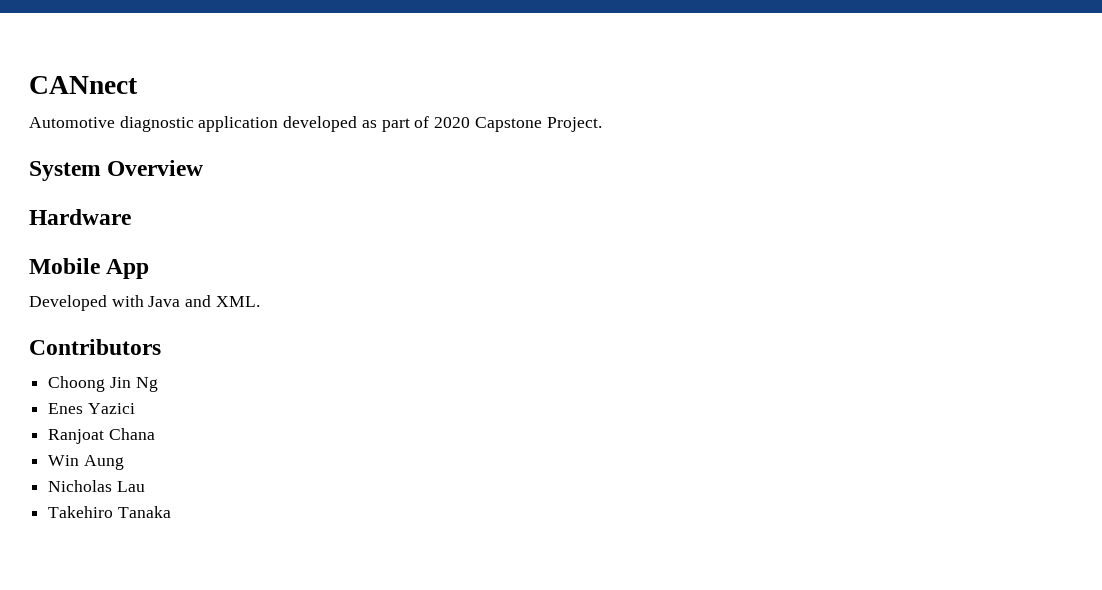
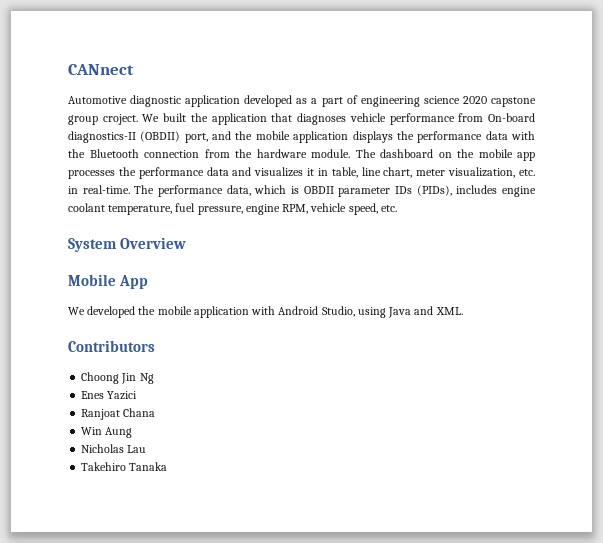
(377, 124) none -> [311,98,318,104] a
[434,117,602,132] 2020 Capstone Project. -> [360,96,536,107] [68,113,536,125] [68,131,536,143] [68,149,535,161] [68,167,536,179] [68,185,536,197] [68,203,397,215] engineering science 2020 capstone group croject. We built the application that diagnoses vehicle performance from On-board diagnostics-II (OBDII) port, and the mobile application displays the performance data with the Bluetooth connection from the hardware module. The dashboard on the mobile app processes the performance data and visualizes it in table, line chart, meter visualization, etc. in real-time. The performance data, which is OBDII parameter IDs (PIDs), includes engine coolant temperature, fuel pressure, engine RPM, vehicle speed, etc.
[29,209,131,225] // Hardware -> (187, 243) none
[29,295,144,311] Developed with -> [68,306,386,318] We developed the mobile application with Android Studio, using

